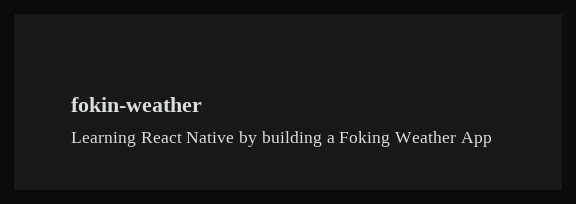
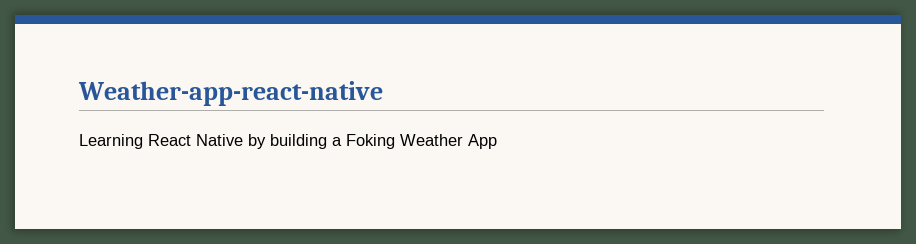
[71,97,202,112] fokin-weather -> [78,81,383,106] Weather-app-react-native

